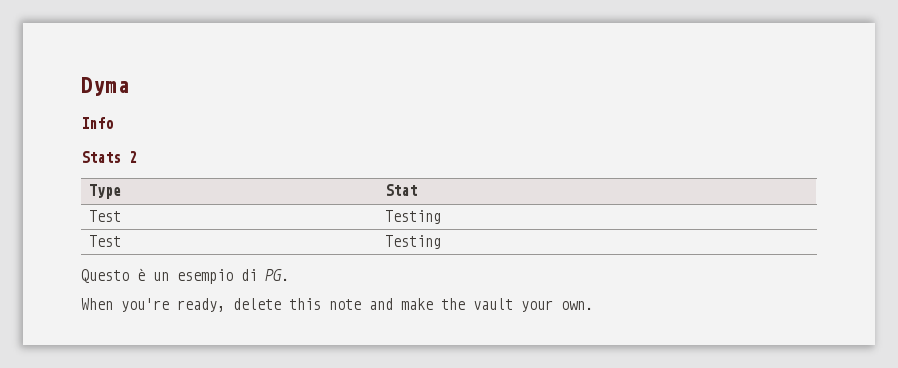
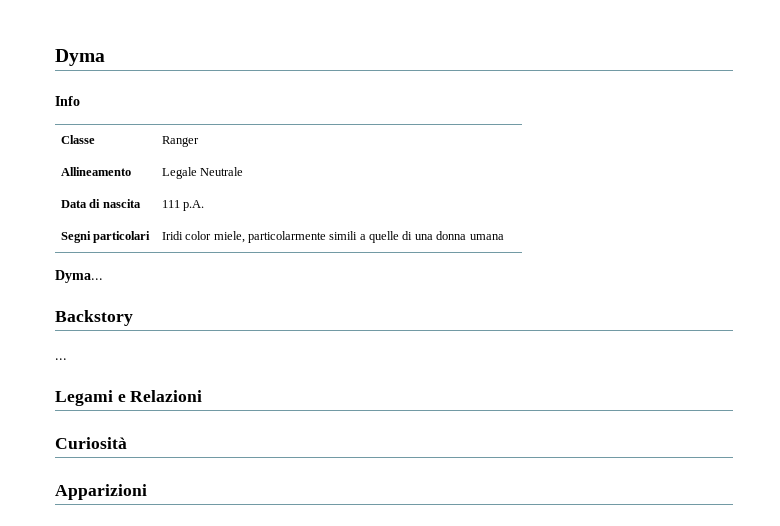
[81,151,137,163] [89,184,122,199] [385,184,418,196] [89,210,122,222] [385,210,442,224] [89,235,122,247] [385,235,442,249] [81,268,289,284] [81,298,593,312] // Stats 2 // Type | Stat // Test | Testing // Test | Testing // Questo è un esempio di PG. // When you're ready, delete this note and make the vault your own. -> [60,135,95,144] [161,136,199,147] [60,167,131,176] [161,167,244,179] [60,199,141,208] [161,200,205,211] [60,231,151,243] [161,231,504,243] [55,270,103,283] [55,310,133,326] [55,358,67,360] [55,390,203,406] [55,437,127,449] [55,484,147,500] // Classe | Ranger // Allineamento | Legale Neutrale // Data di nascita | 111 p.A. // Segni particolari | Iridi color miele, particolarmente simili a quelle di una donna umana // Dyma... // Backstory // ... // Legami e Relazioni // Curiosità // Apparizioni

